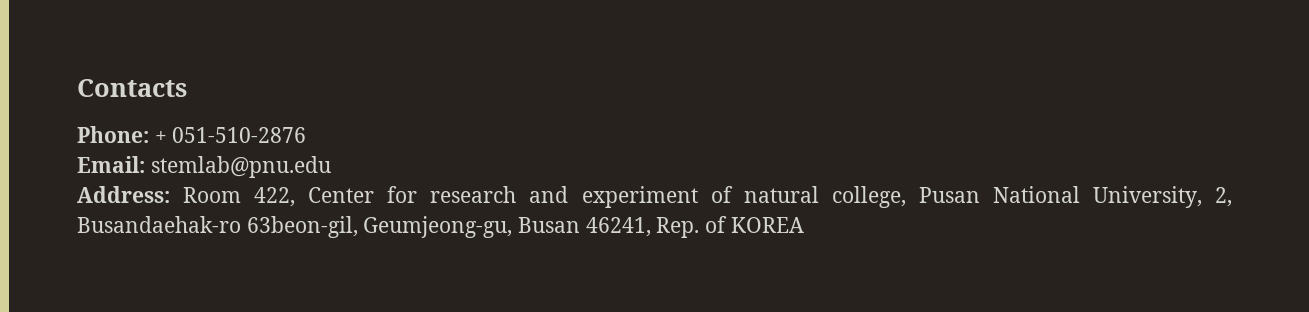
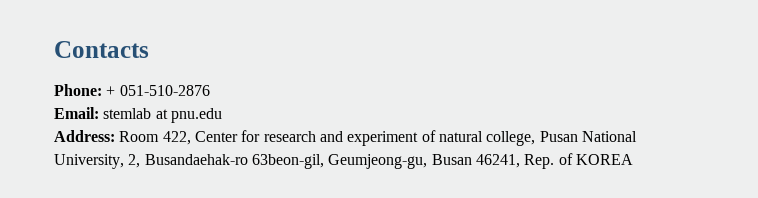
[150,156,331,178] stemlab@pnu.edu -> [103,108,222,123] stemlab at pnu.edu

